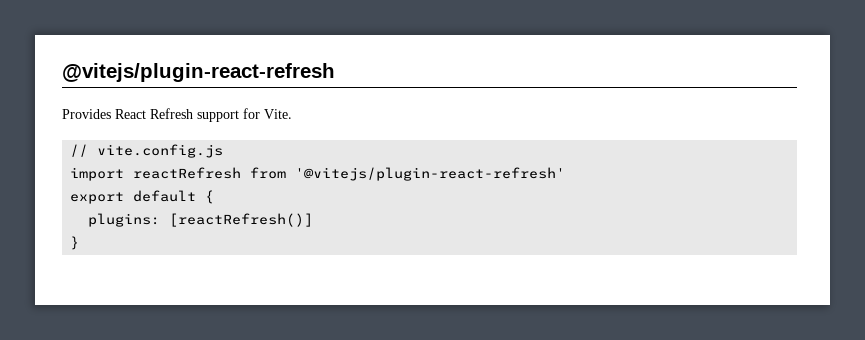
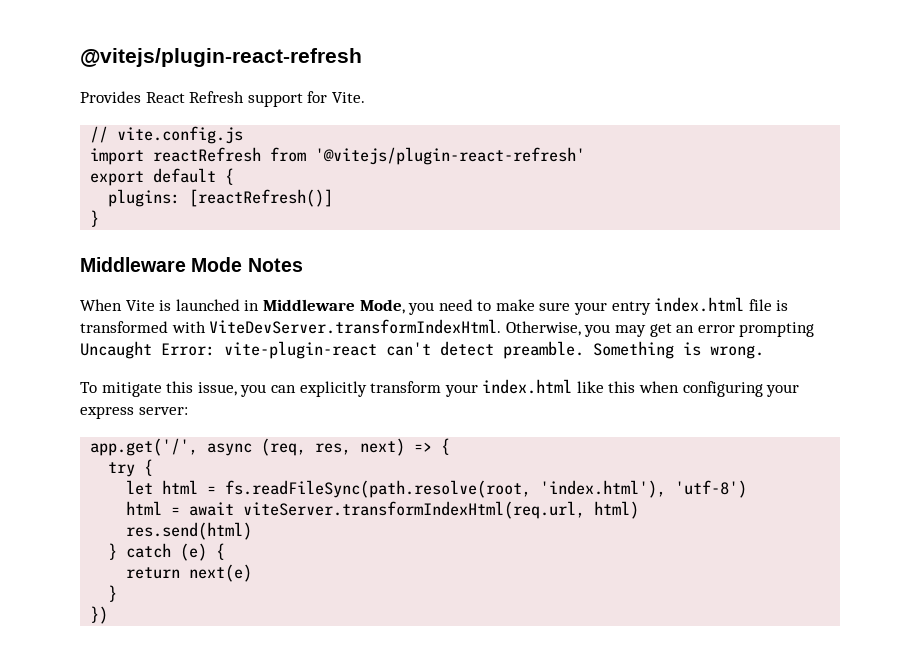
(80, 243) none -> [80,257,303,272] [80,297,789,315] [80,319,815,337] [80,341,764,359] [80,379,800,397] [80,406,188,419] [90,438,451,456] [108,459,154,477] [126,480,748,498] [126,501,640,519] [126,522,253,540] [108,543,226,561] [126,564,253,582] [108,585,118,602] [90,606,109,624] // Middleware Mode Notes // When Vite is launched in Middleware Mode, you need to make sure your entry index.html file is transformed with ViteDevServer.transformIndexHtml. Otherwise, you may get an error prompting Uncaught Error: vite-plugin-react can't detect preamble. Something is wrong. // To mitigate this issue, you can explicitly transform your index.html like this when configuring your express server: // app.get('/', async (req, res, next) => { // try { // let html = fs.readFileSync(path.resolve(root, 'index.html'), 'utf-8') // html = await viteServer.transformIndexHtml(req.url, html) // res.send(html) // } catch (e) { // return next(e) // } // })

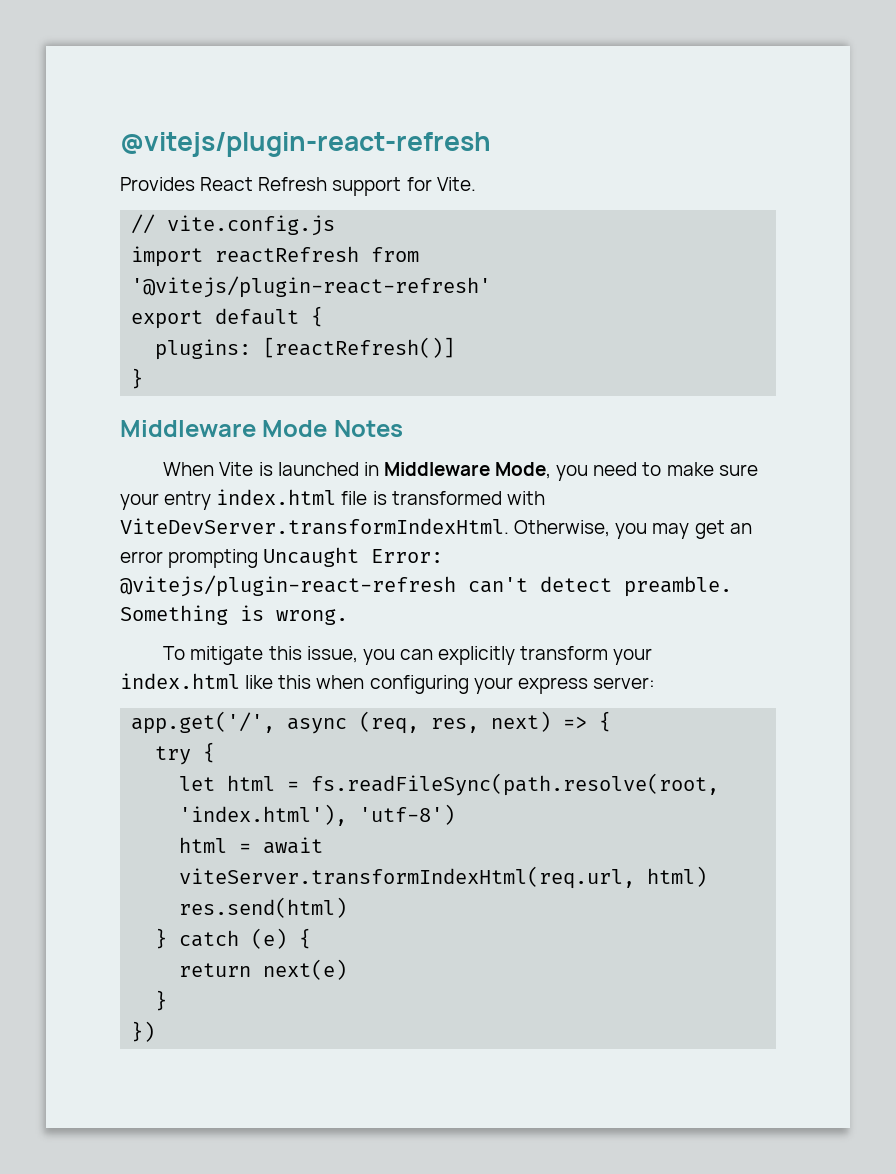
[224,341,377,359] vite-plugin-react -> [120,575,456,597] @vitejs/plugin-react-refresh

